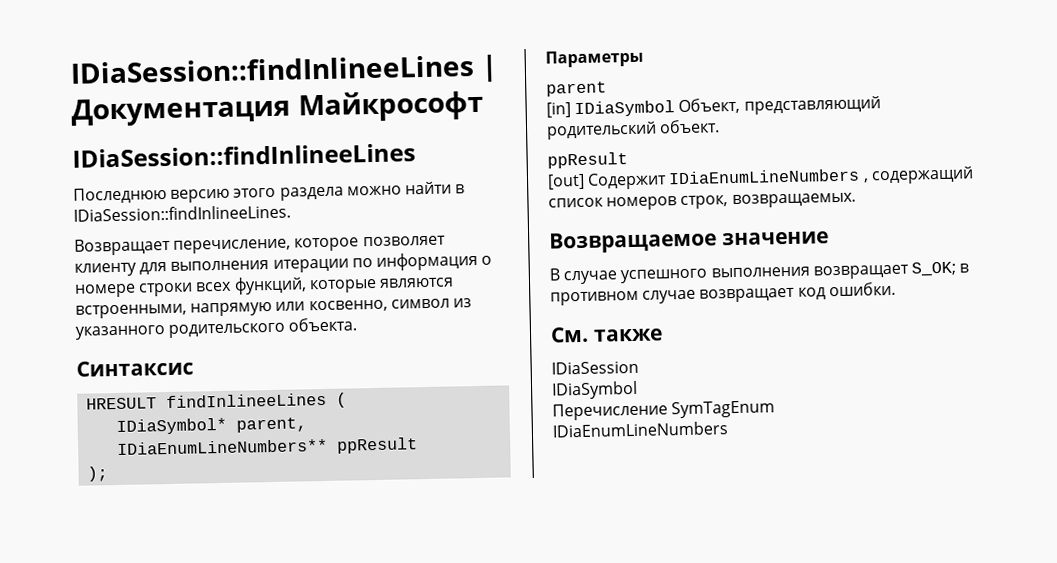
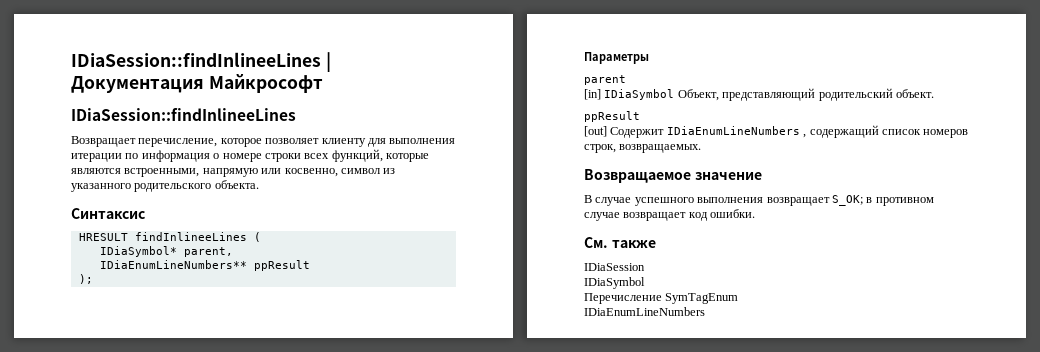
[73,181,466,204] [73,204,291,222] // Последнюю версию этого раздела можно найти в IDiaSession::findInlineeLines. -> (296, 114) none

